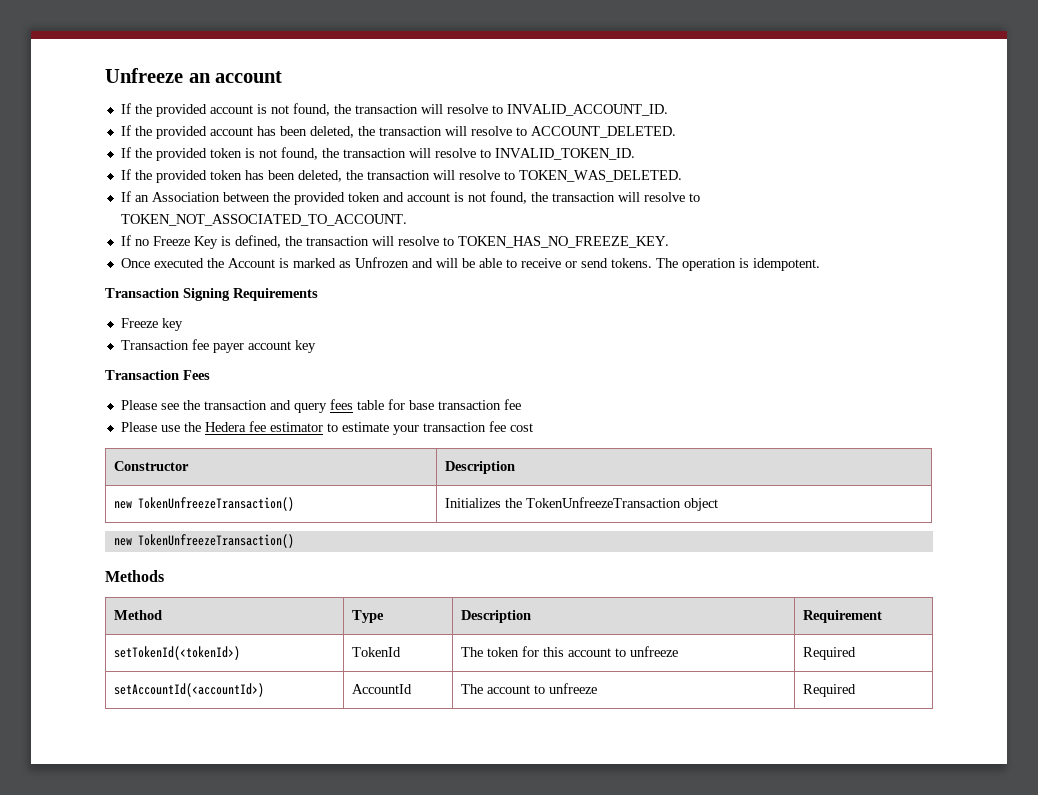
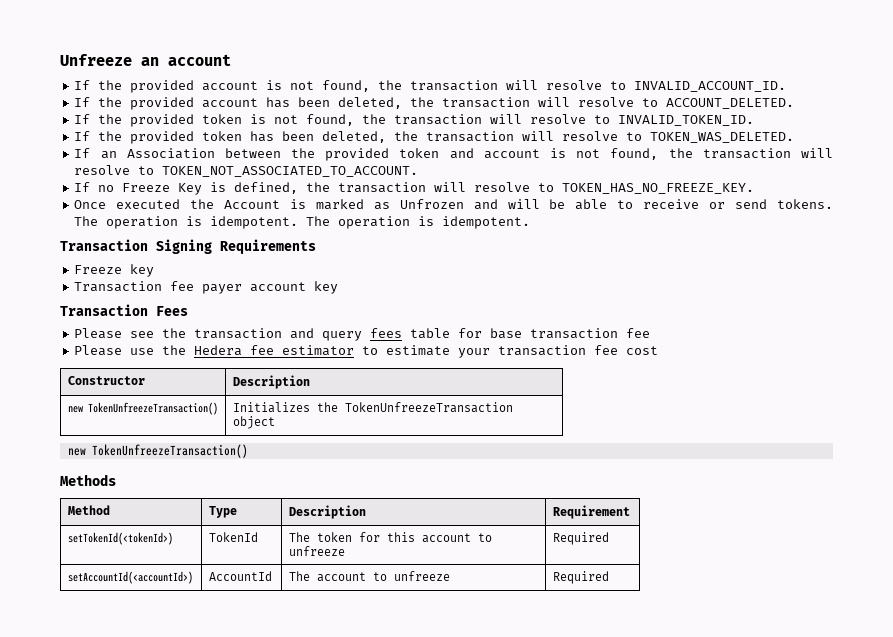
(820, 264) none -> [306,216,531,229] The operation is idempotent.

